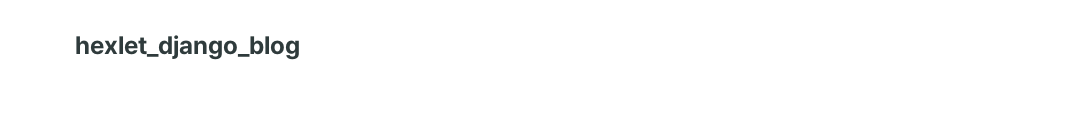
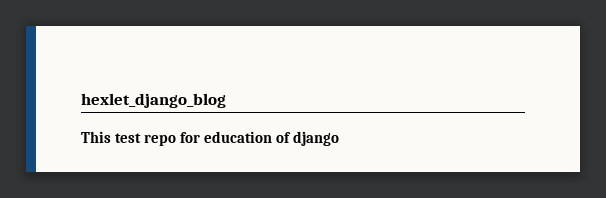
(300, 47) none -> [81,131,340,146] // This test repo for education of django

